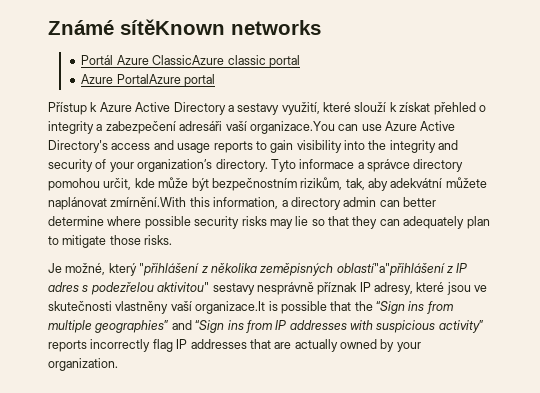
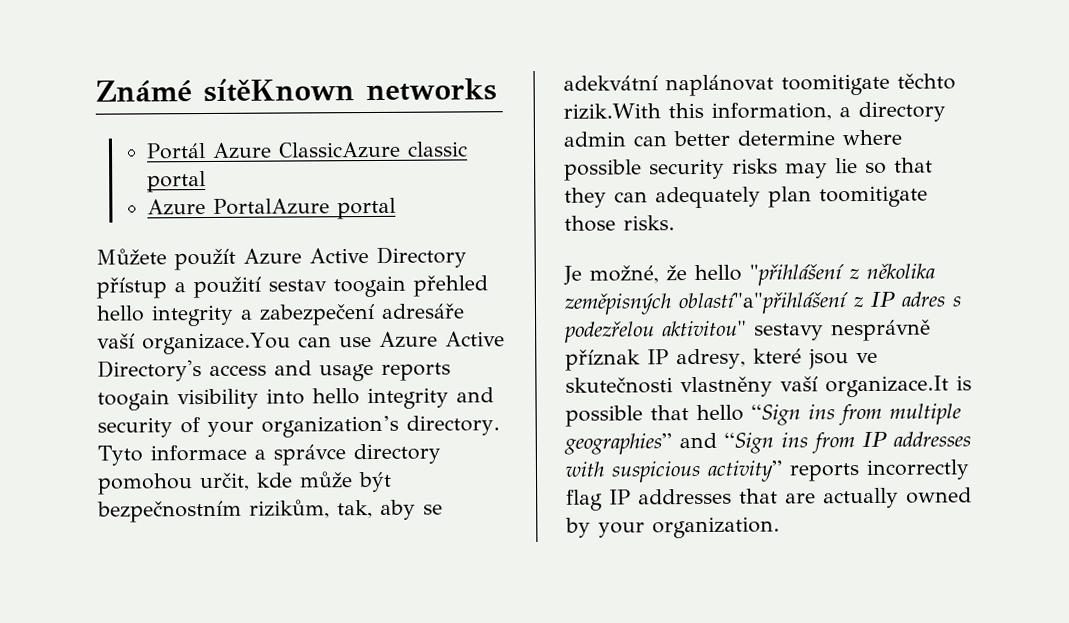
[48,102,98,115] Přístup k -> [96,248,236,271] Můžete použít
[227,102,486,115] a sestavy využití, které slouží k získat přehled o -> [96,275,488,299] [96,305,145,322] přístup a použití sestav toogain přehled hello
[179,121,223,131] adresáři -> [381,303,465,319] adresáře
[255,140,294,153] to gain -> [97,389,170,411] toogain
[368,140,387,150] the -> [312,388,360,405] hello
[390,177,487,188] [48,197,187,210] adekvátní můžete naplánovat zmírnění.With -> [423,504,443,515] [563,73,956,97] [563,103,661,120] se adekvátní naplánovat toomitigate těchto rizik.With
[48,235,107,248] to mitigate -> [819,185,928,208] toomitigate
[108,263,137,276] který -> [666,264,742,282] že hello
[354,301,373,311] the -> [696,404,744,422] hello

